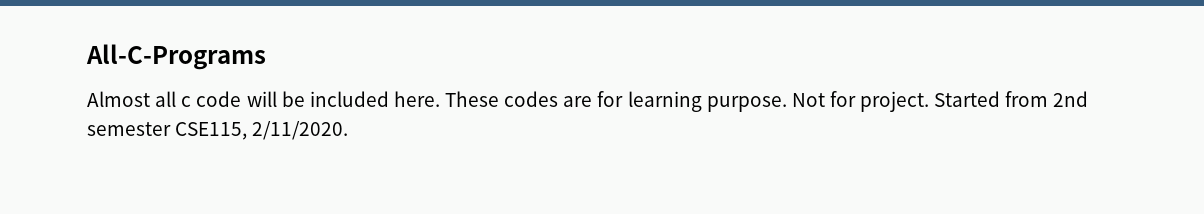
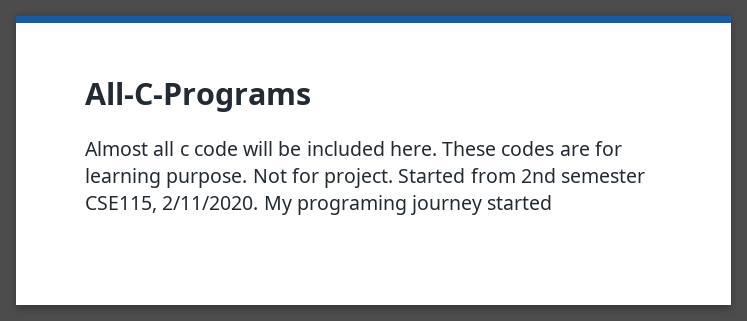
(349, 130) none -> [263,195,553,215] My programing journey started

